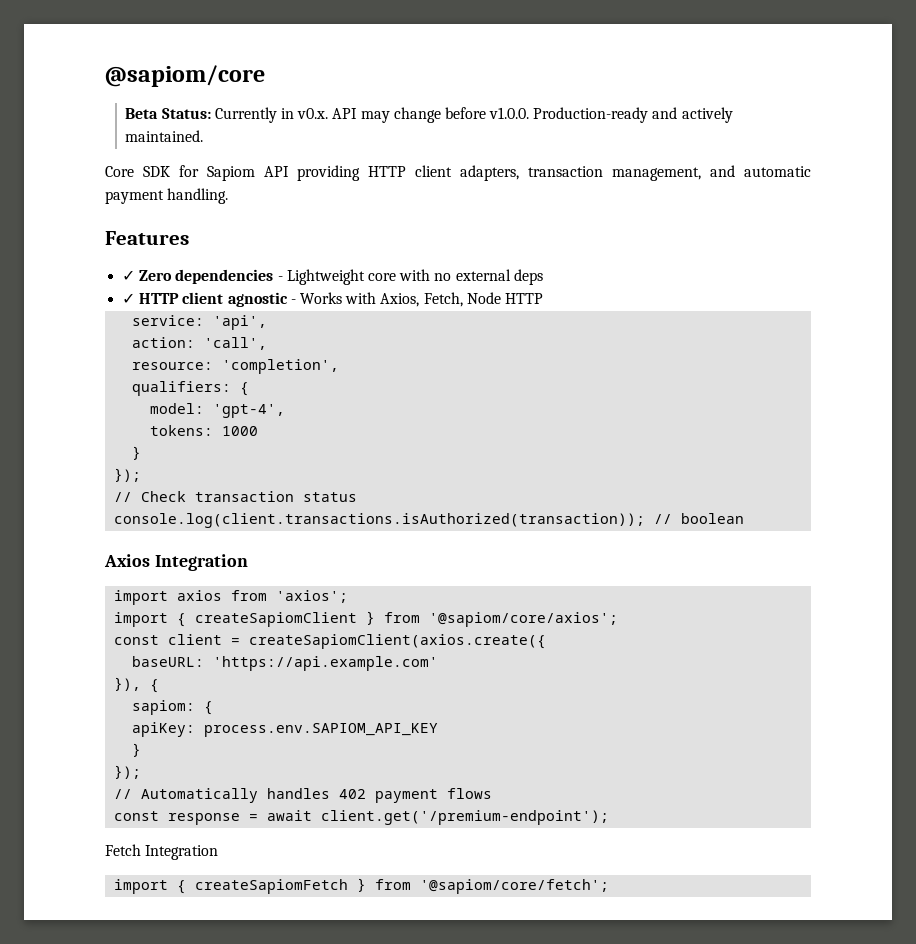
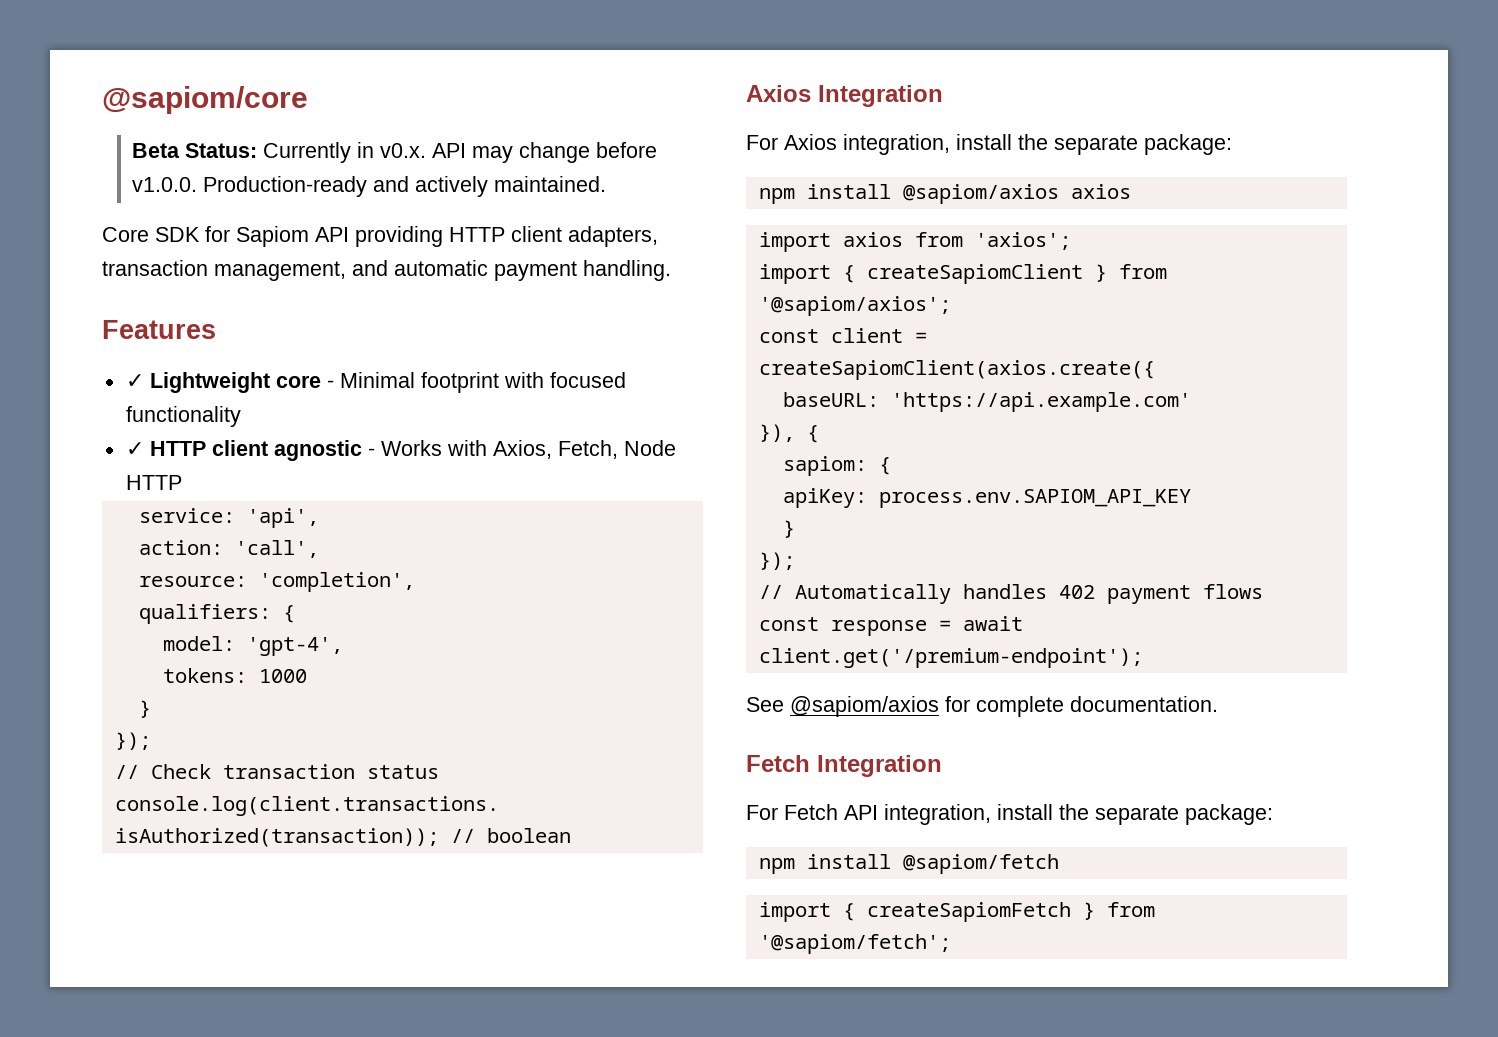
[139,269,543,285] Zero dependencies - Lightweight core with no external deps -> [149,372,626,393] [125,406,241,427] Lightweight core - Minimal footprint with focused functionality
(248, 562) none -> [746,134,1232,155] [758,184,1131,204] // For Axios integration, install the separate package: // npm install @sapiom/axios axios
[429,612,619,627] '@sapiom/core/axios'; -> [758,296,951,316] '@sapiom/axios';
[105,844,219,860] Fetch Integration -> [746,696,1218,717] [746,755,942,777] [746,804,1273,825] [758,854,1059,874] See @sapiom/axios for complete documentation. // Fetch Integration // For Fetch API integration, install the separate package: // npm install @sapiom/fetch
[420,879,610,894] '@sapiom/core/fetch'; -> [758,934,951,954] '@sapiom/fetch';

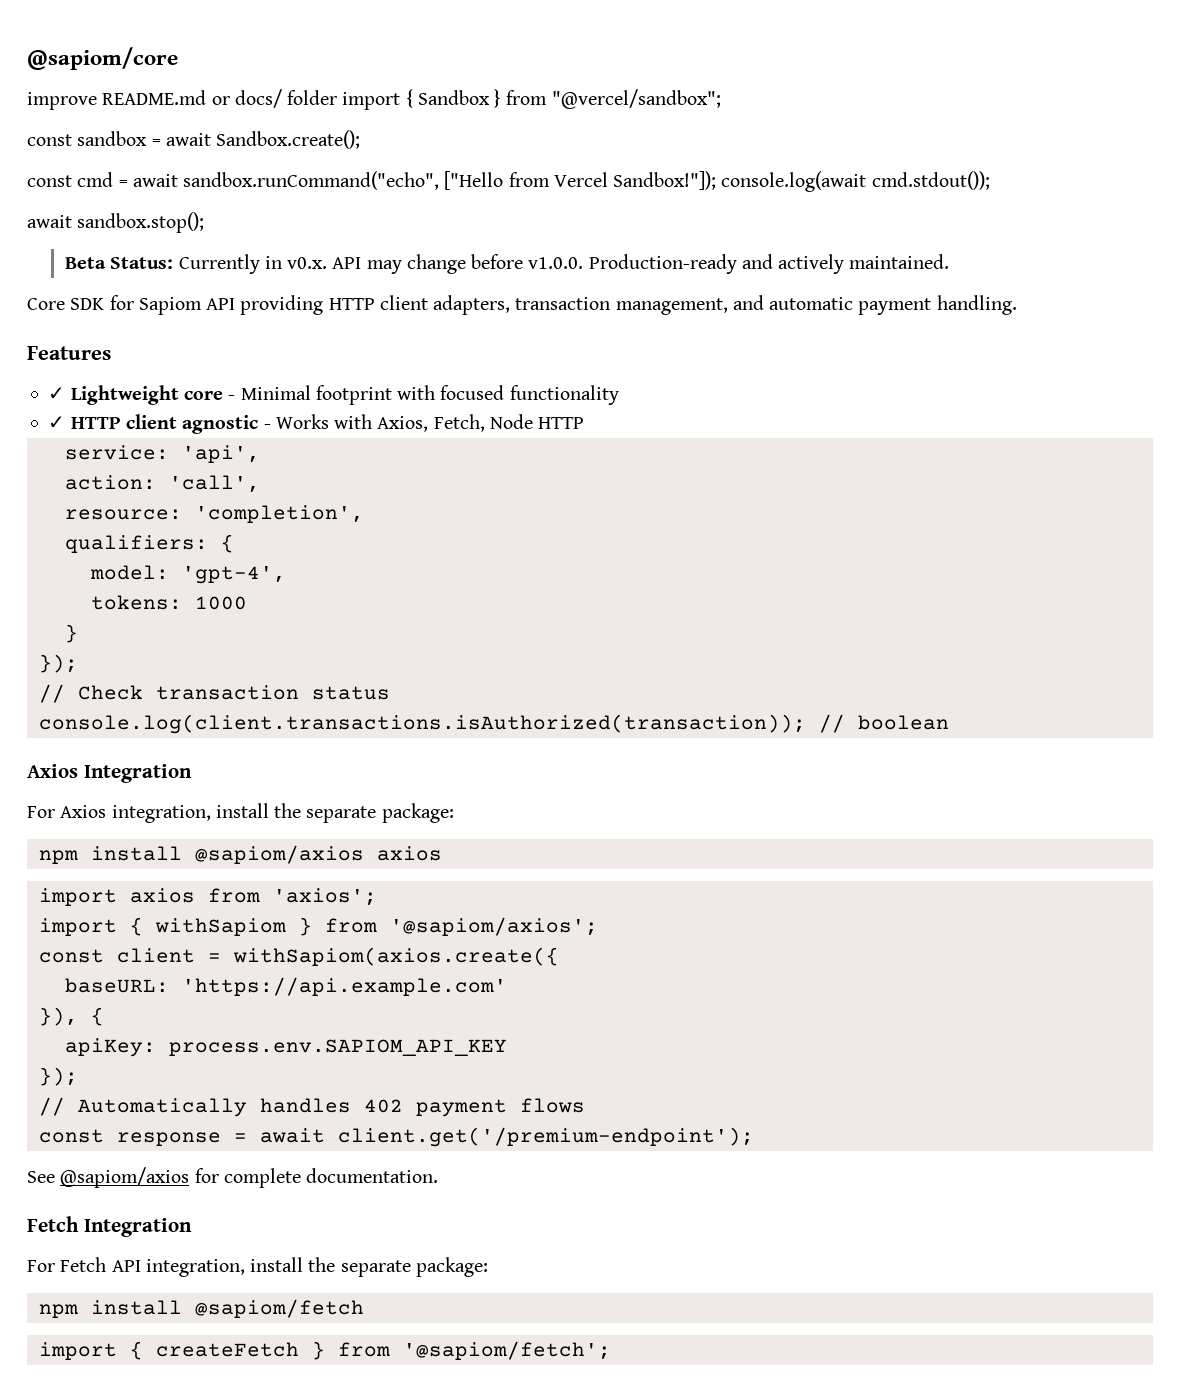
(308, 100) none -> [27,89,721,110] [27,130,361,149] [27,171,990,192] [27,212,205,233] // improve README.md or docs/ folder import { Sandbox } from "@vercel/sandbox"; // const sandbox = await Sandbox.create(); // const cmd = await sandbox.runCommand("echo", ["Hello from Vercel Sandbox!"]); console.log(await cmd.stdout()); // await sandbox.stop();
[866,264,1083,284] createSapiomClient -> [154,918,286,936] withSapiom
[758,360,1155,380] createSapiomClient(axios.create({ -> [232,947,559,966] withSapiom(axios.create({
[782,456,891,476] // sapiom: { -> (104, 1016) none
[782,520,795,538] // } -> (507, 1047) none
[866,902,1071,922] createSapiomFetch -> [155,1342,299,1357] createFetch

